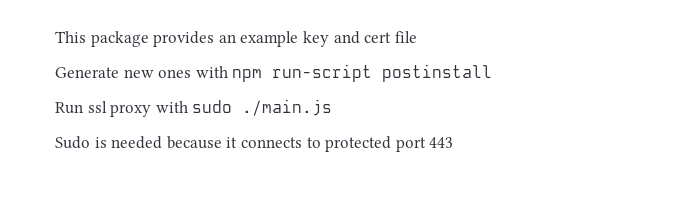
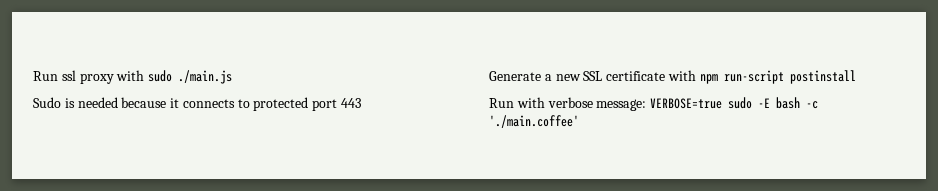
[55,31,417,47] [55,64,493,82] This package provides an example key and cert file // Generate new ones with npm run-script postinstall // -> (33, 76) none
(454, 142) none -> [489,70,856,84] [489,97,819,111] [489,115,579,128] // Generate a new SSL certificate with npm run-script postinstall // Run with verbose message: VERBOSE=true sudo -E bash -c './main.coffee'

